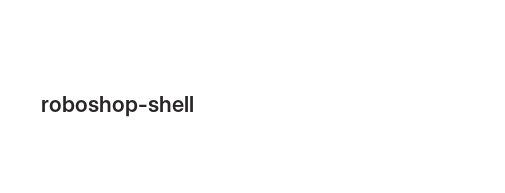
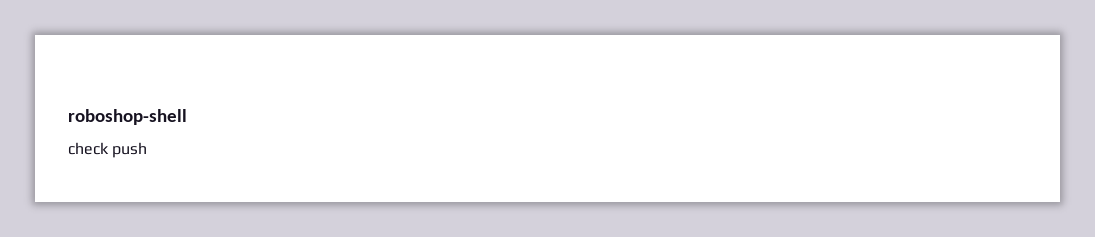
(194, 106) none -> [68,142,148,158] // check push

